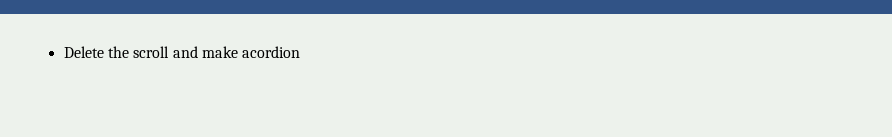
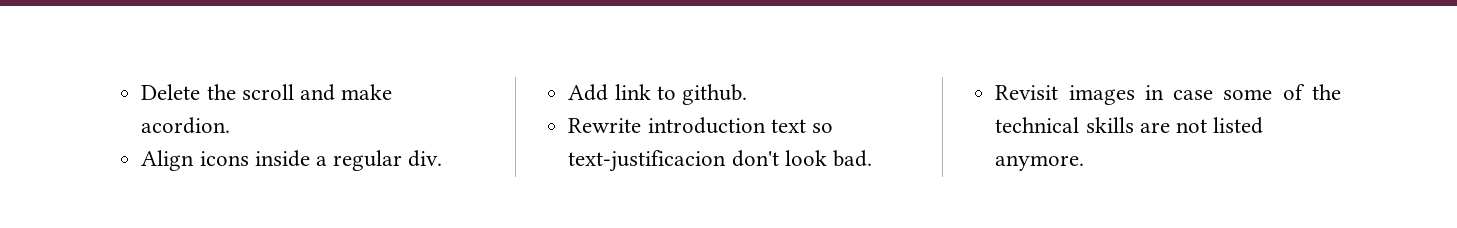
[242,46,301,58] acordion -> [141,117,231,134] [141,150,443,171] [568,84,747,105] [568,117,833,134] [568,150,872,172] [995,84,1341,105] [995,117,1264,134] [995,155,1085,171] acordion. // Align icons inside a regular div. // Add link to github. // Rewrite introduction text so text-justificacion don't look bad. // Revisit images in case some of the technical skills are not listed anymore.

